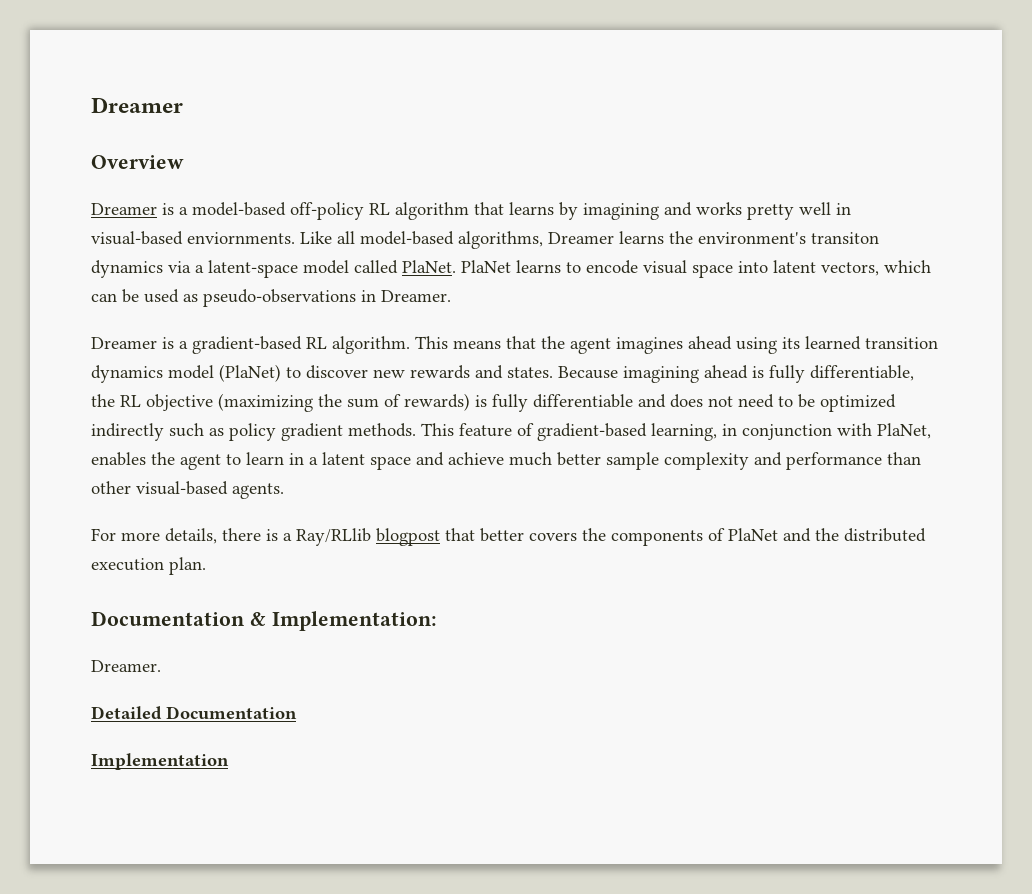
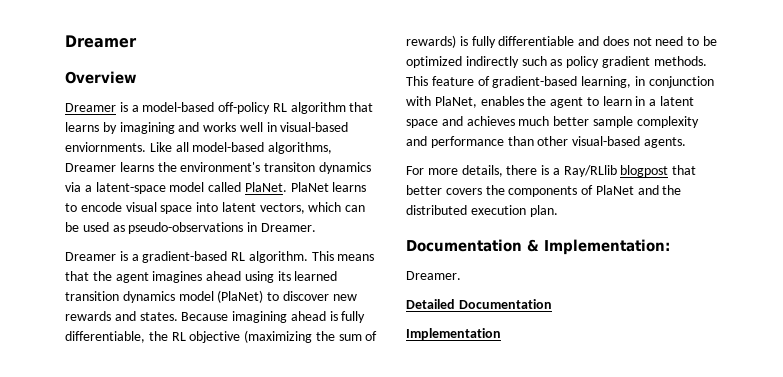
[747,204,794,220] pretty -> (237, 127) none
[448,452,504,465] achieve -> [466,116,515,126] achieves

